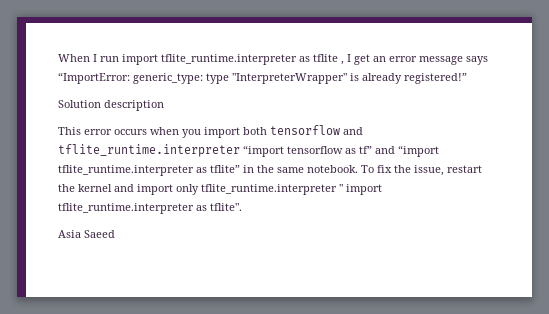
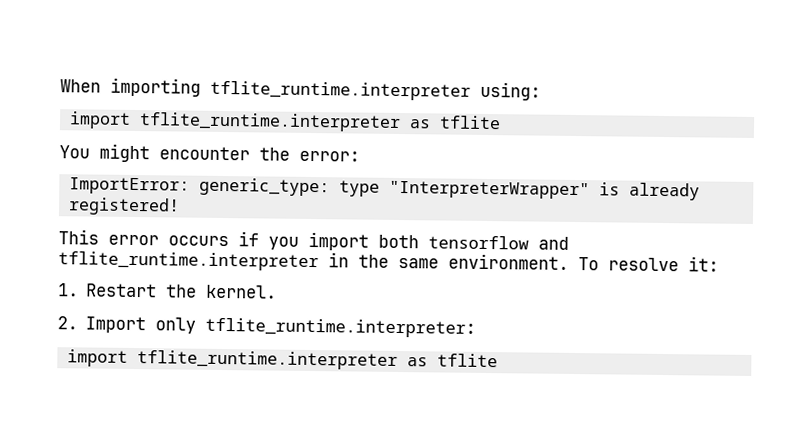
[93,54,488,65] [58,72,130,84] I run import tflite_runtime.interpreter as tflite , I get an error message says “ImportError: -> [110,77,541,101] [68,111,501,133] [59,143,360,163] [68,177,190,195] importing tflite_runtime.interpreter using: // import tflite_runtime.interpreter as tflite // You might encounter the error: // ImportError:
[404,73,467,84] [58,100,164,111] registered!” // Solution description -> [67,197,180,216] registered!
[150,127,179,135] when -> [238,231,259,247] if
[243,145,439,157] [58,165,482,176] [58,184,382,195] [58,203,242,214] [58,230,115,238] “import tensorflow as tf” and “import tflite_runtime.interpreter as tflite” in the same notebook. To fix the issue, restart the kernel and import only tflite_runtime.interpreter " import tflite_runtime.interpreter as tflite". // Asia Saeed -> [328,252,719,272] [58,283,278,299] [57,316,477,338] [66,349,498,370] in the same environment. To resolve it: // 1. Restart the kernel. // 2. Import only tflite_runtime.interpreter: // import tflite_runtime.interpreter as tflite

